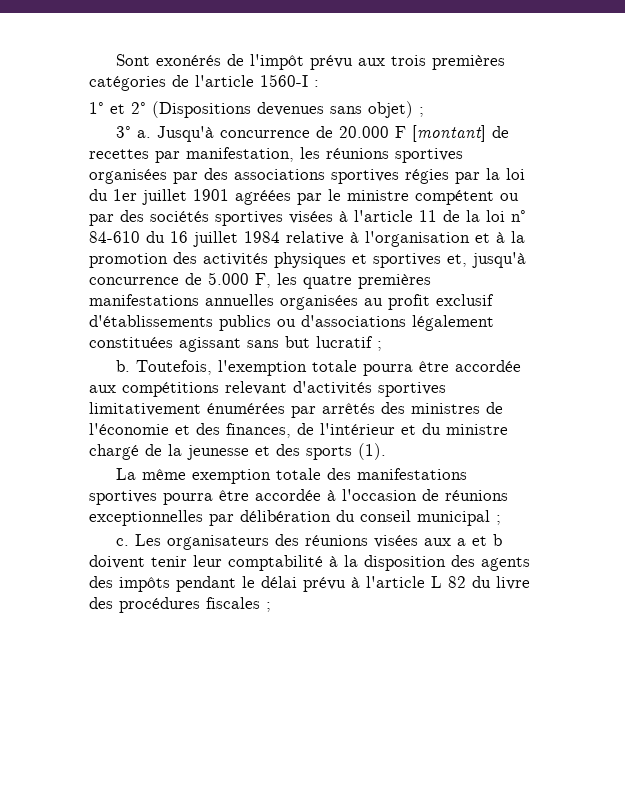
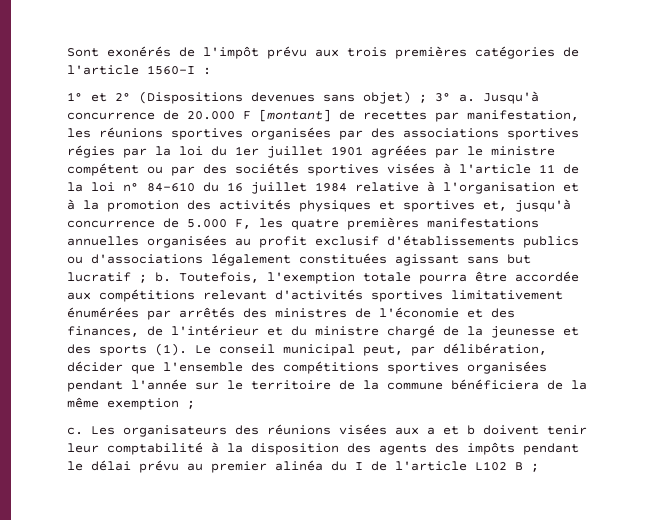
(424, 112) // -> (427, 98) none
(382, 346) // -> (147, 278) none
[116,468,468,484] [89,489,508,505] [89,510,490,526] // La même exemption totale des manifestations sportives pourra être accordée à l'occasion de réunions exceptionnelles par délibération du conseil municipal -> [195,343,547,356] [67,361,547,374] [67,379,587,392] [67,397,179,410] Le conseil municipal peut, par délibération, décider que l'ensemble des compétitions sportives organisées pendant l'année sur le territoire de la commune bénéficiera de la même exemption
[351,576,530,590] [89,597,260,613] à l'article L 82 du livre des procédures fiscales -> [187,460,523,473] au premier alinéa du I de l'article L102 B

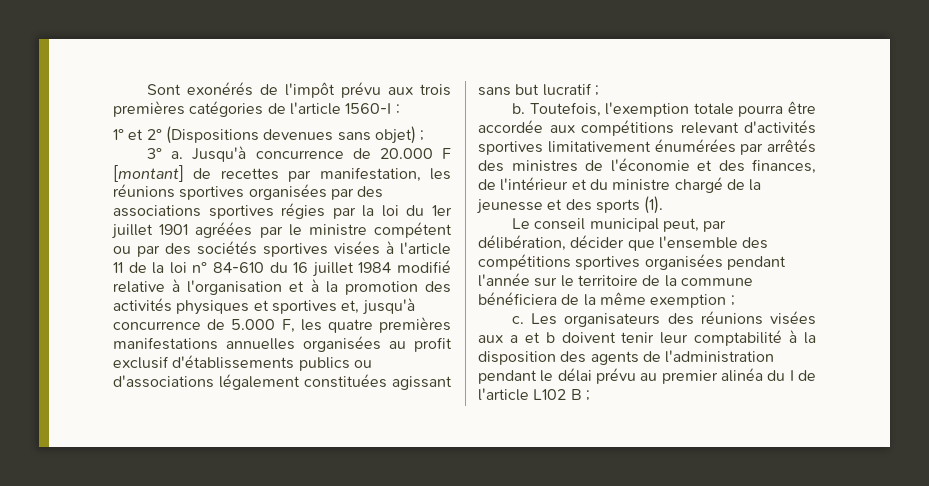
(427, 98) none -> (425, 135) //
(347, 187) none -> [397,260,451,273] modifié
(147, 278) none -> (599, 90) //
(187, 349) none -> (664, 205) //
[435,442,515,455] des impôts -> [642,350,775,363] de l'administration

